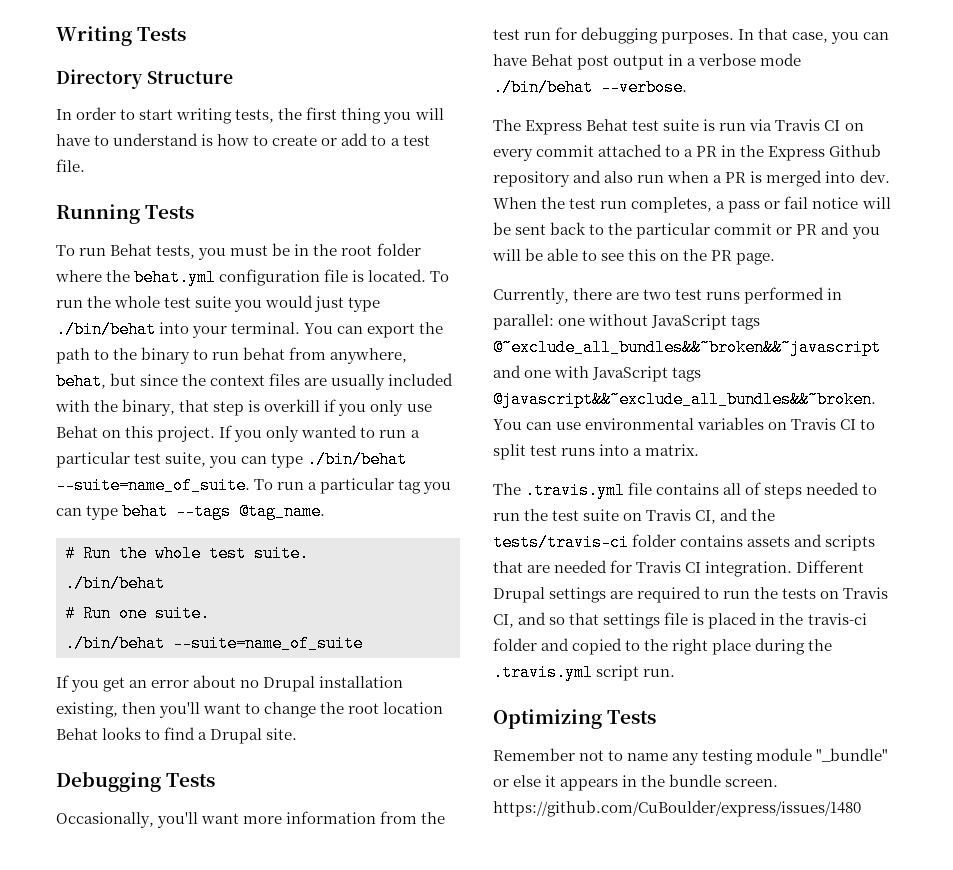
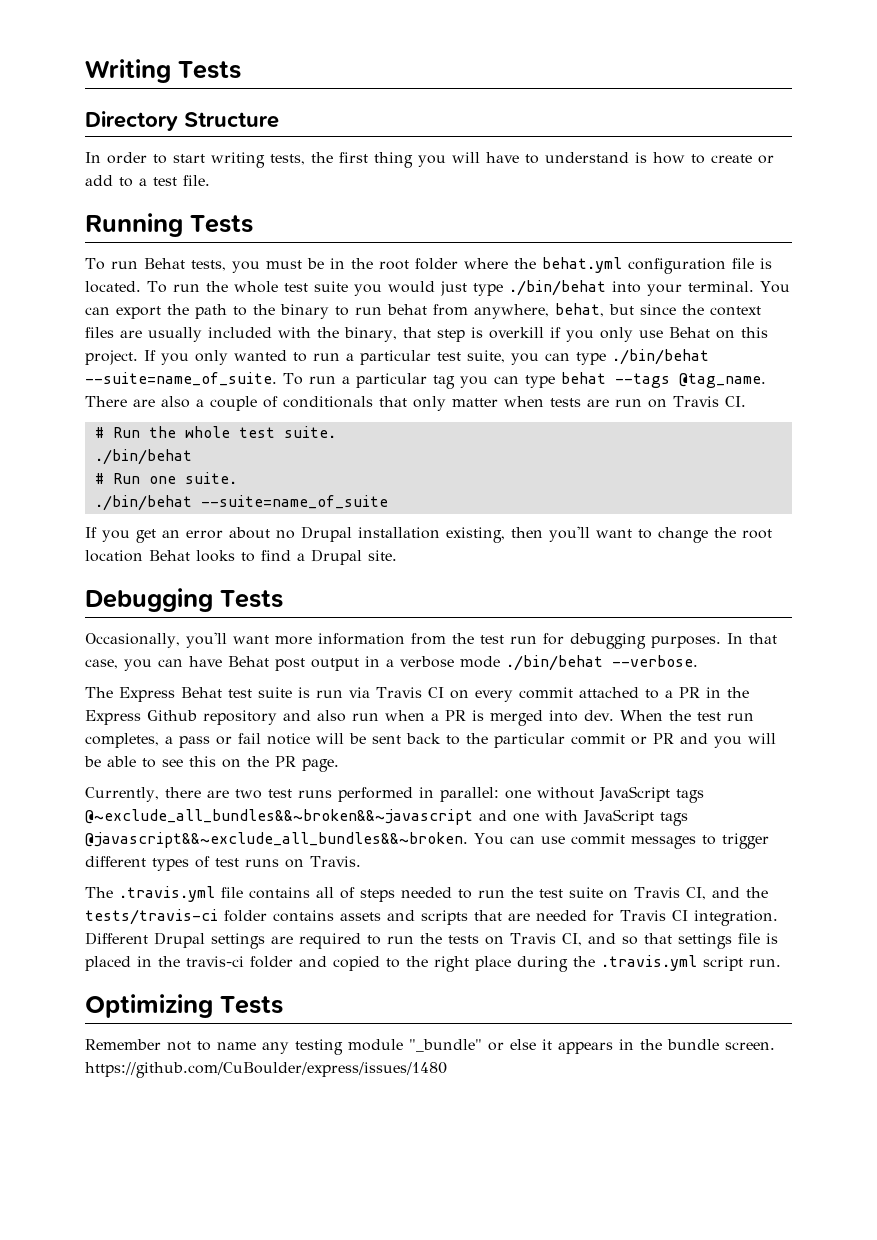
(326, 511) none -> [85,396,746,411] There are also a couple of conditionals that only matter when tests are run on Travis CI.
[585,417,876,430] [493,444,700,460] environmental variables on Travis CI to split test runs into a matrix. -> [570,833,769,849] [85,856,361,871] commit messages to trigger different types of test runs on Travis.

